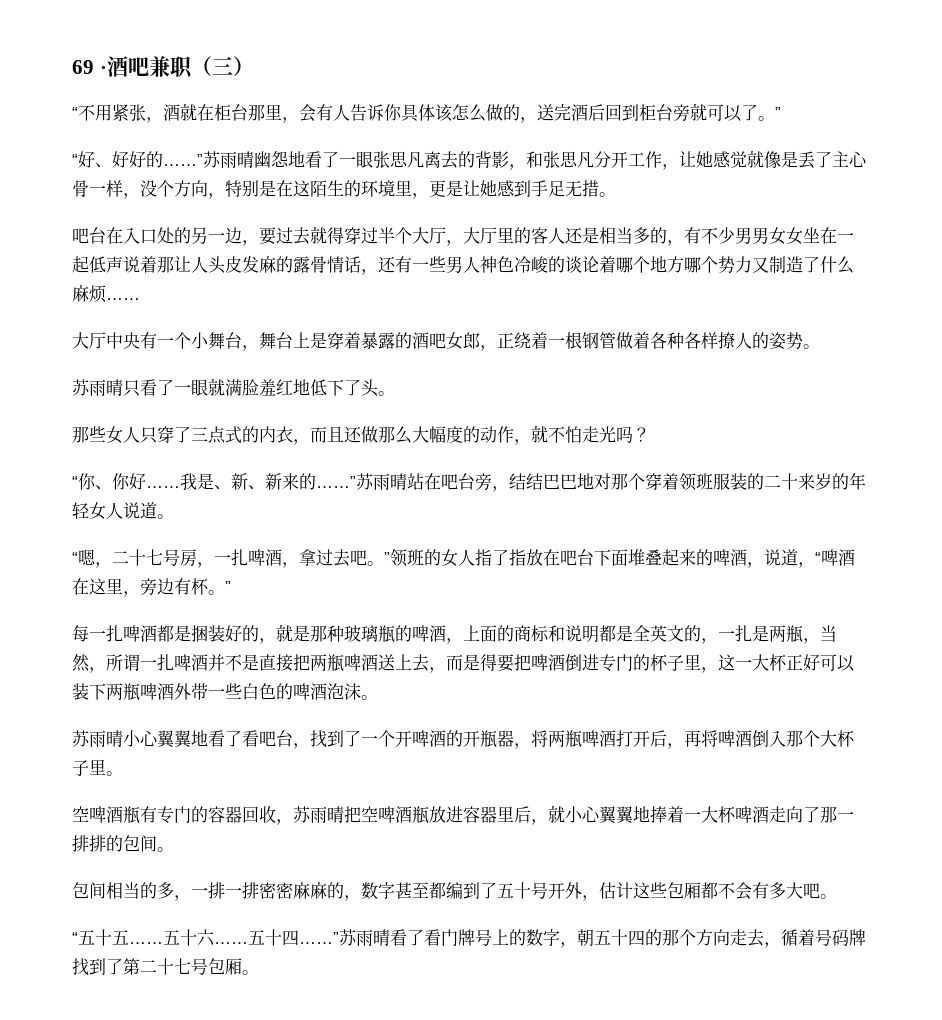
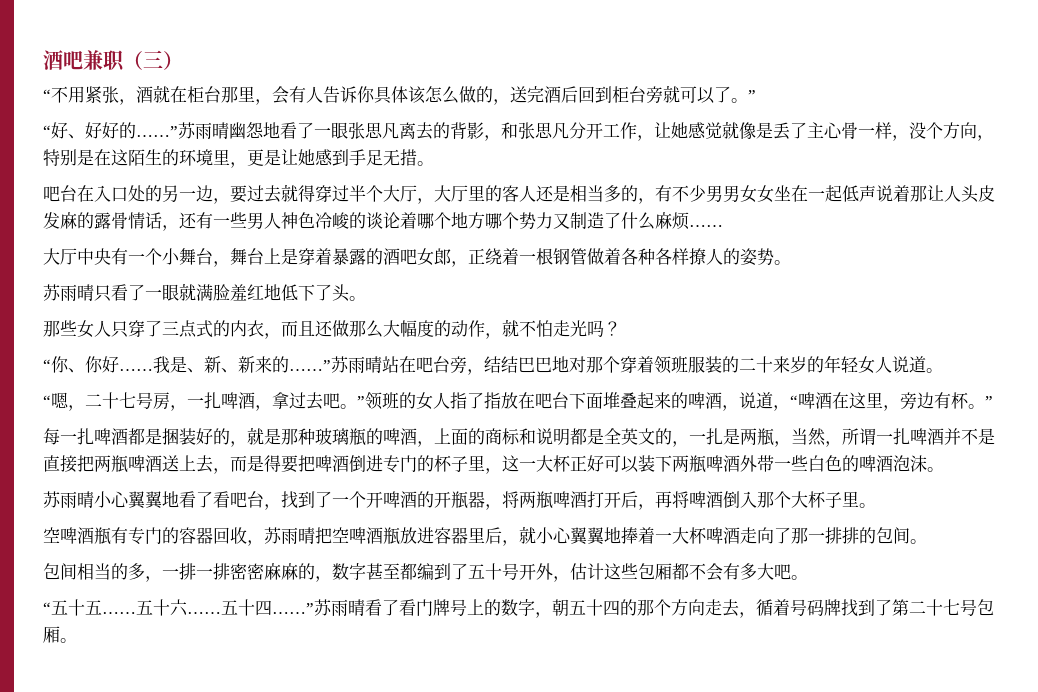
[72,60,107,74] 69 · -> (43, 60) none

